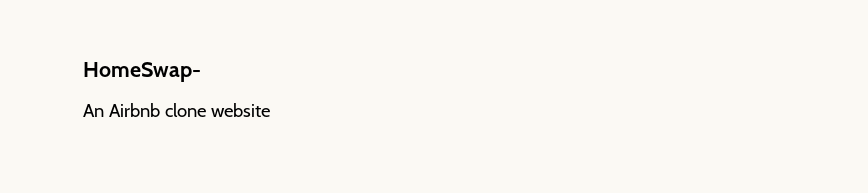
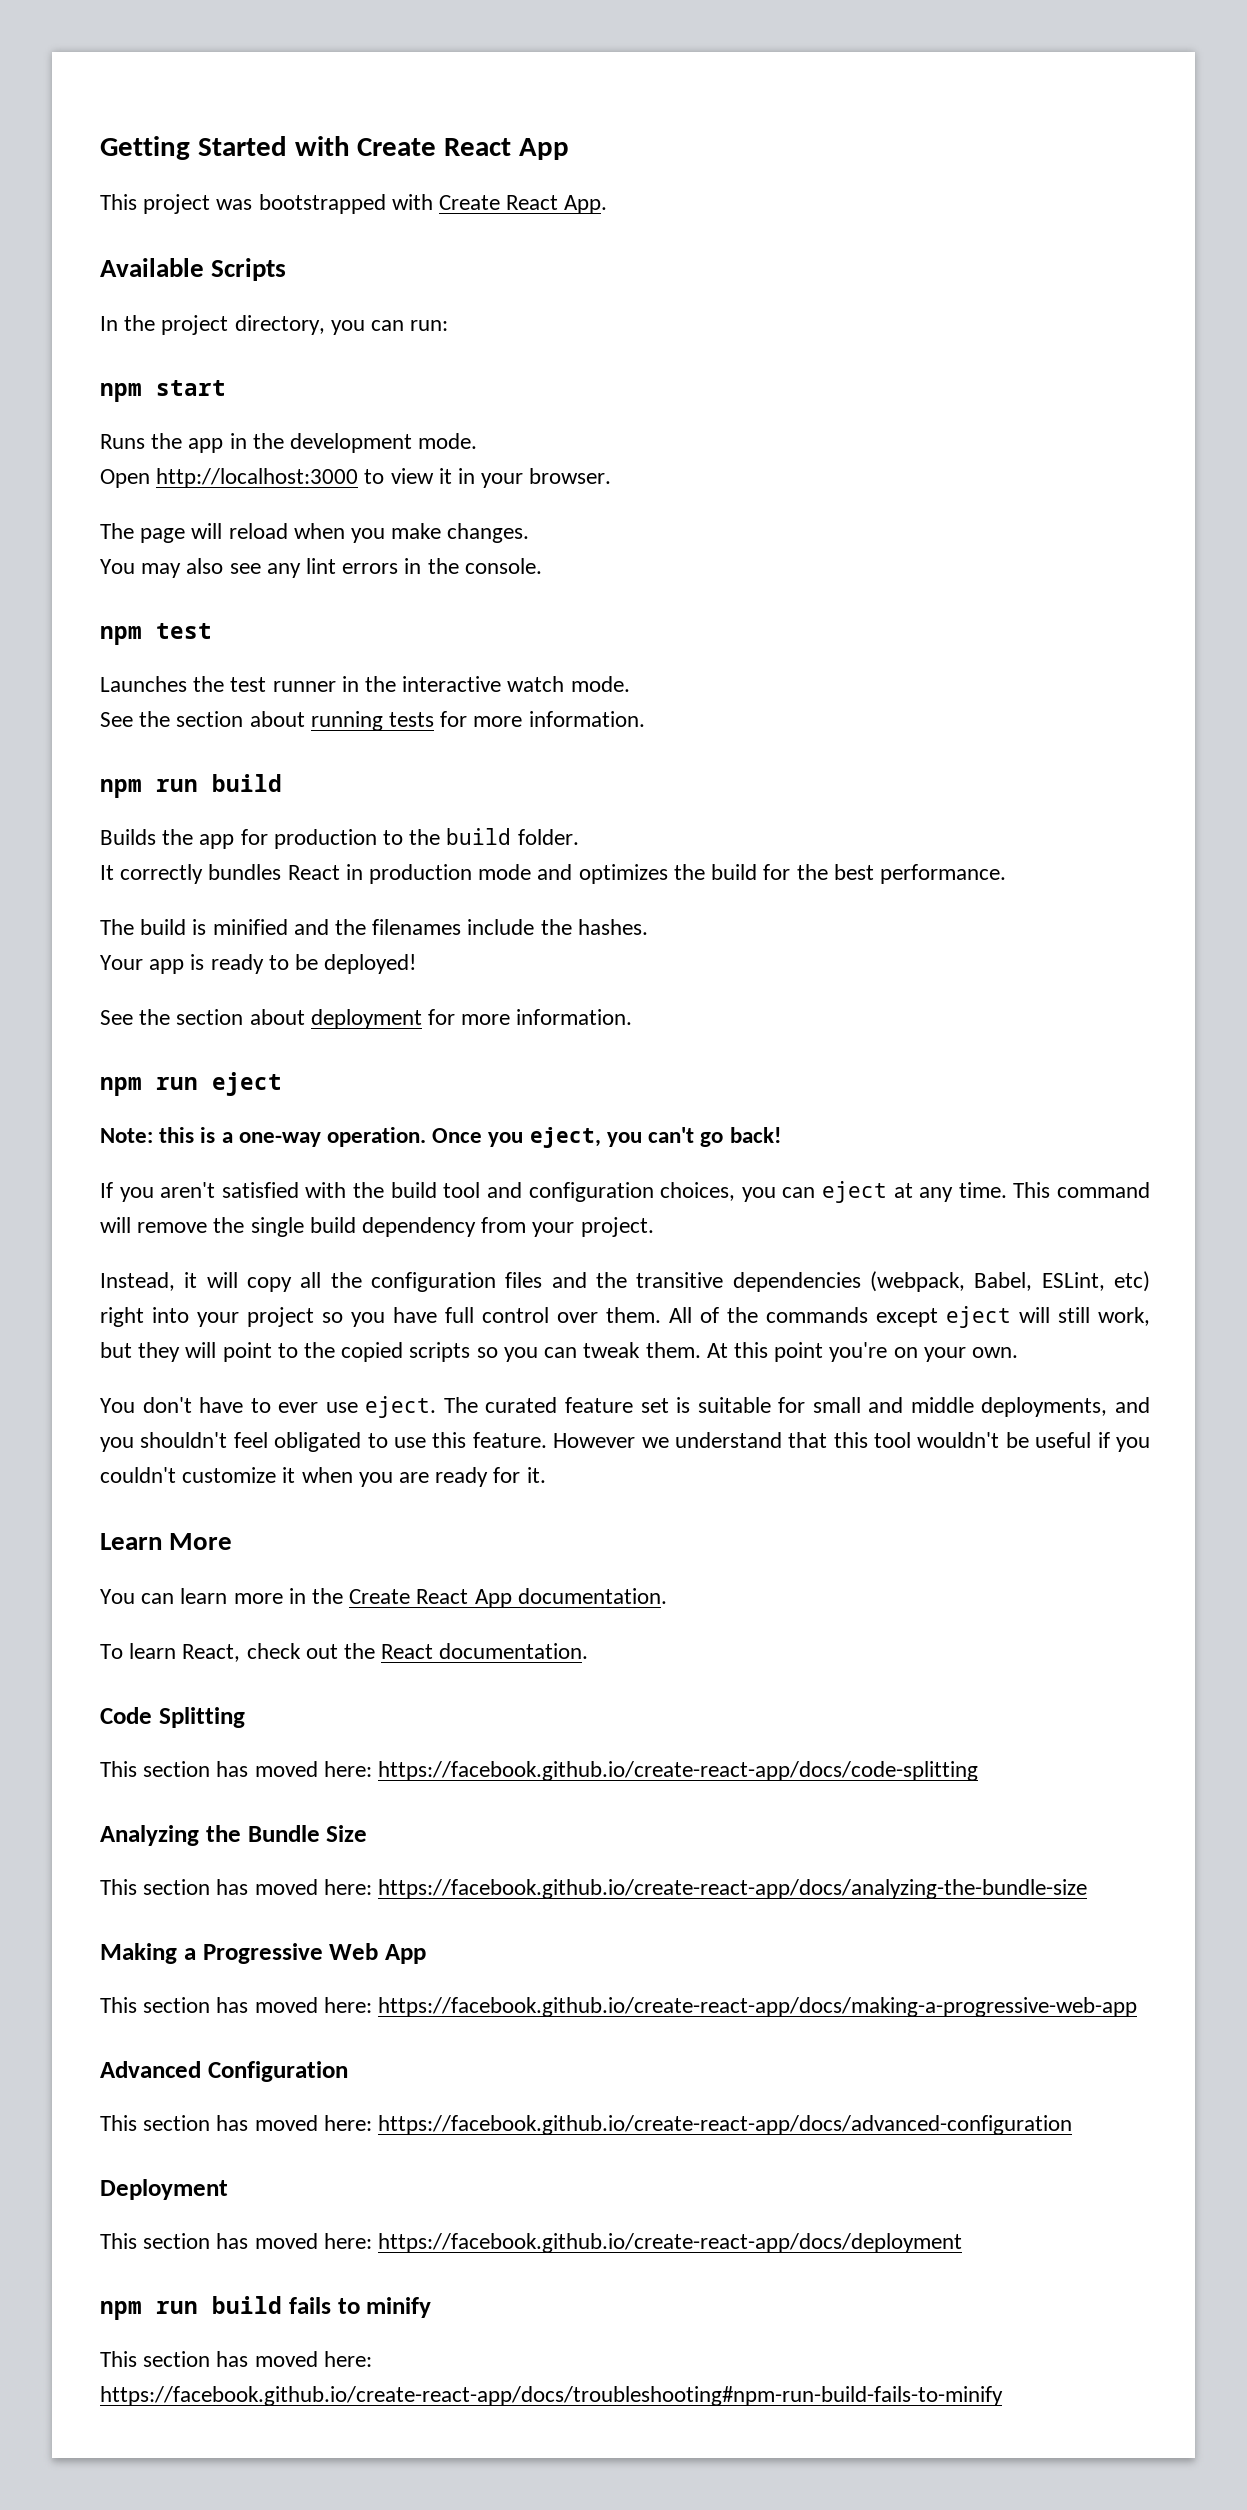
[83,62,201,82] [83,103,270,117] HomeSwap- // An Airbnb clone website -> [100,136,570,160] [100,194,608,214] [100,258,287,281] [100,315,449,335] [100,380,226,402] [100,433,478,453] [100,468,612,488] [100,523,530,543] [100,558,542,578] [100,623,212,645] [100,676,630,692] [100,711,645,731] [100,774,282,798] [100,828,579,849] [100,864,1006,884] [100,919,648,935] [100,954,417,974] [100,1009,633,1029] [100,1072,282,1096] [100,1127,781,1148] [100,1181,1150,1203] [100,1217,654,1237] [100,1271,1150,1292] [100,1306,1150,1328] [100,1342,1018,1362] [100,1396,1150,1418] [100,1432,1151,1452] [100,1467,546,1487] [100,1533,233,1550] [100,1588,667,1608] [100,1643,589,1662] [100,1707,245,1728] [100,1761,979,1781] [100,1825,368,1846] [100,1879,1088,1899] [100,1943,426,1964] [100,1997,1138,2017] [100,2061,348,2082] [100,2115,1073,2135] [100,2179,228,2200] [100,2233,963,2253] [100,2296,432,2320] [100,2351,372,2367] [100,2386,1003,2406] Getting Started with Create React App // This project was bootstrapped with Create React App. // Available Scripts // In the project directory, you can run: // npm start // Runs the app in the development mode. // Open http://localhost:3000 to view it in your browser. // The page will reload when you make changes. // You may also see any lint errors in the console. // npm test // Launches the test runner in the interactive watch mode. // See the section about running tests for more information. // npm run build // Builds the app for production to the build folder. // It correctly bundles React in production mode and optimizes the build for the best performance. // The build is minified and the filenames include the hashes. // Your app is ready to be deployed! // See the section about deployment for more information. // npm run eject // Note: this is a one-way operation. Once you eject, you can't go back! // If you aren't satisfied with the build tool and configuration choices, you can eject at any time. This command will remove the single build dependency from your project. // Instead, it will copy all the configuration files and the transitive dependencies (webpack, Babel, ESLint, etc) right into your project so you have full control over them. All of the commands except eject will still work, but they will point to the copied scripts so you can tweak them. At this point you're on your own. // You don't have to ever use eject. The curated feature set is suitable for small and middle deployments, and you shouldn't feel obligated to use this feature. However we understand that this tool wouldn't be useful if you couldn't customize it when you are ready for it. // Learn More // You can learn more in the Create React App documentation. // To learn React, check out the React documentation. // Code Splitting // This section has moved here: https://facebook.github.io/create-react-app/docs/code-splitting // Analyzing the Bundle Size // This section has moved here: https://facebook.github.io/create-react-app/docs/analyzing-the-bundle-size // Making a Progressive Web App // This section has moved here: https://facebook.github.io/create-react-app/docs/making-a-progressive-web-app // Advanced Configuration // This section has moved here: https://facebook.github.io/create-react-app/docs/advanced-configuration // Deployment // This section has moved here: https://facebook.github.io/create-react-app/docs/deployment // npm run build fails to minify // This section has moved here: https://facebook.github.io/create-react-app/docs/troubleshooting#npm-run-build-fails-to-minify

